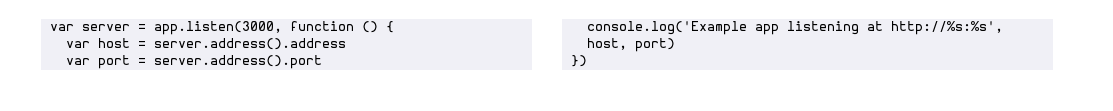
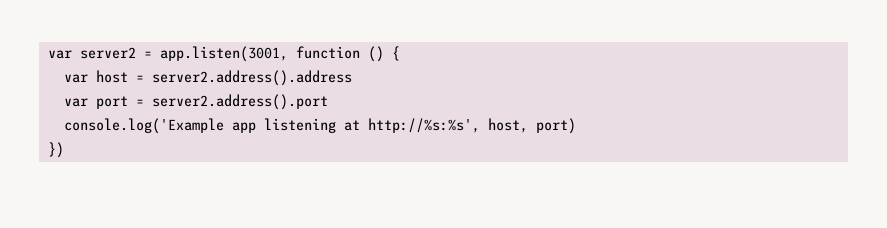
[49,21,282,35] var server = app.listen(3000, -> [47,46,288,62] var server2 = app.listen(3001,
[153,38,346,50] server.address().address -> [151,70,352,86] server2.address().address
[153,55,322,69] server.address().port -> [151,94,328,110] server2.address().port

